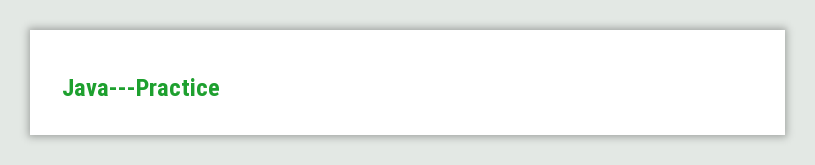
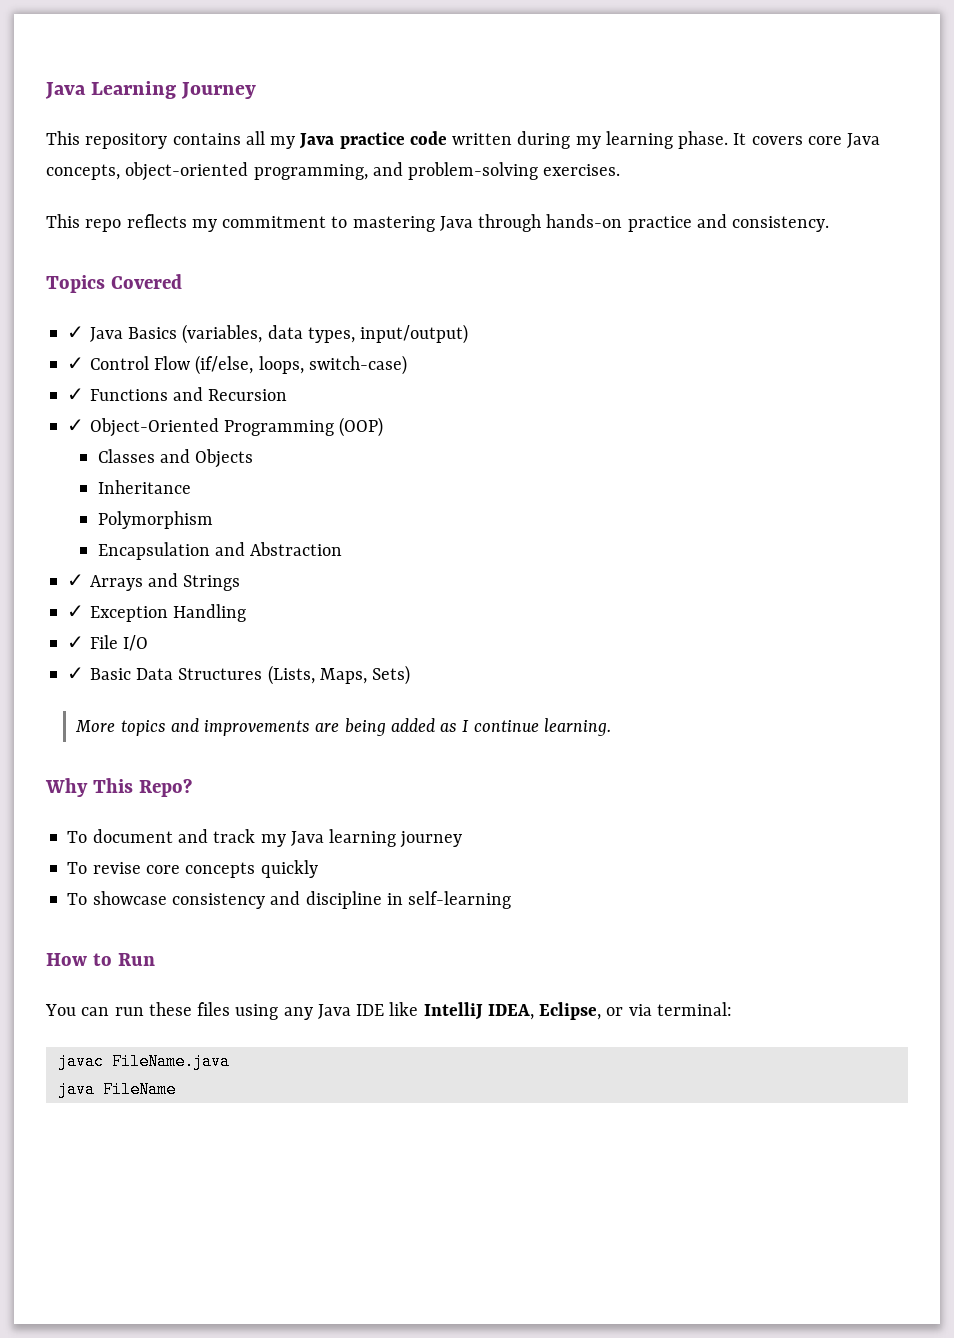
[62,78,220,96] Java---Practice -> [45,81,257,99] [46,131,881,149] [46,162,621,181] [46,214,830,232] [46,274,182,293] [67,324,469,344] [67,355,407,375] [67,387,288,401] [67,417,384,437] [97,449,254,468] [97,480,191,494] [97,511,213,529] [97,542,343,560] [67,573,241,591] [67,604,246,622] [67,635,148,651] [67,665,411,685] [75,718,611,736] [45,778,192,797] [67,829,463,848] [67,860,318,878] [67,891,512,909] [46,953,155,966] [45,1002,732,1020] [57,1053,230,1070] [57,1081,176,1098] Java Learning Journey // This repository contains all my Java practice code written during my learning phase. It covers core Java concepts, object-oriented programming, and problem-solving exercises. // This repo reflects my commitment to mastering Java through hands-on practice and consistency. // Topics Covered // ✓ Java Basics (variables, data types, input/output) // ✓ Control Flow (if/else, loops, switch-case) // ✓ Functions and Recursion // ✓ Object-Oriented Programming (OOP) // Classes and Objects // Inheritance // Polymorphism // Encapsulation and Abstraction // ✓ Arrays and Strings // ✓ Exception Handling // ✓ File I/O // ✓ Basic Data Structures (Lists, Maps, Sets) // More topics and improvements are being added as I continue learning. // Why This Repo? // To document and track my Java learning journey // To revise core concepts quickly // To showcase consistency and discipline in self-learning // How to Run // You can run these files using any Java IDE like IntelliJ IDEA, Eclipse, or via terminal: // javac FileName.java // java FileName

